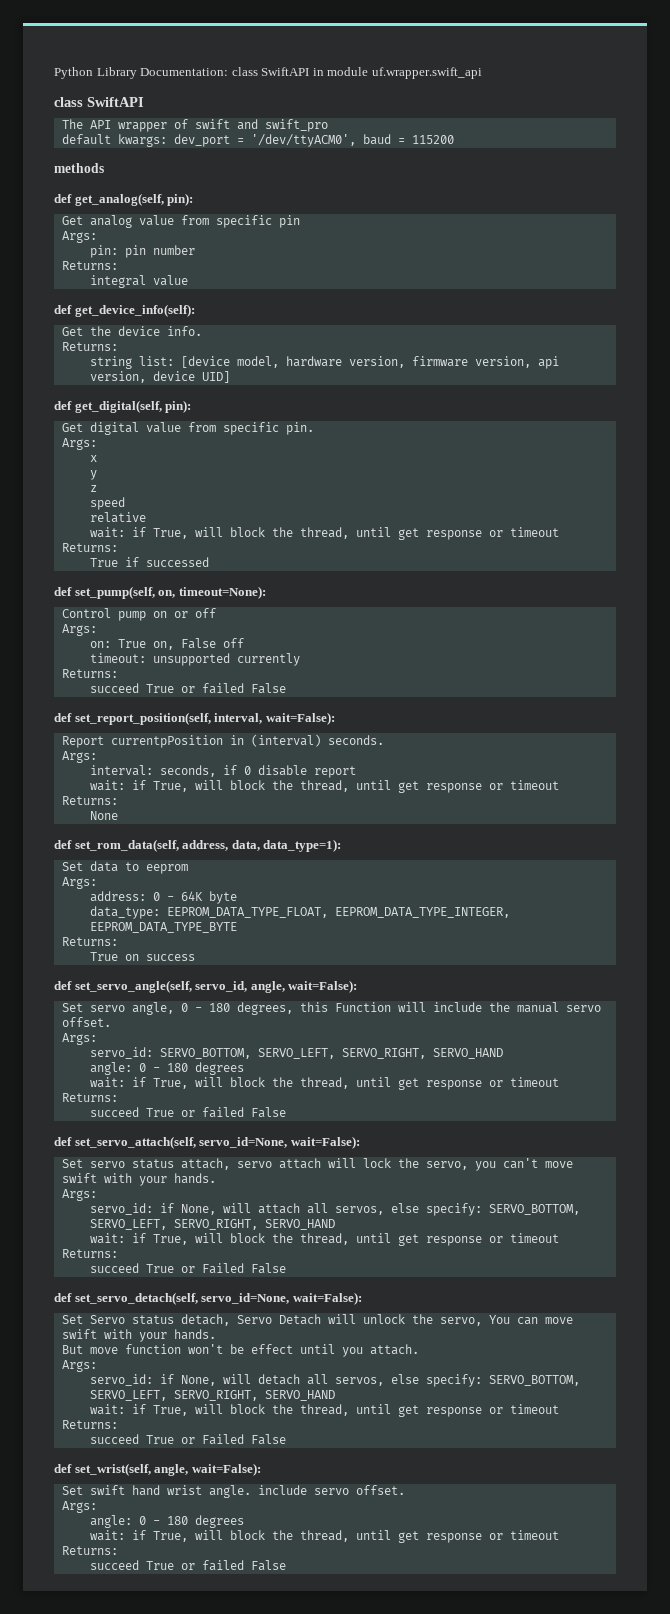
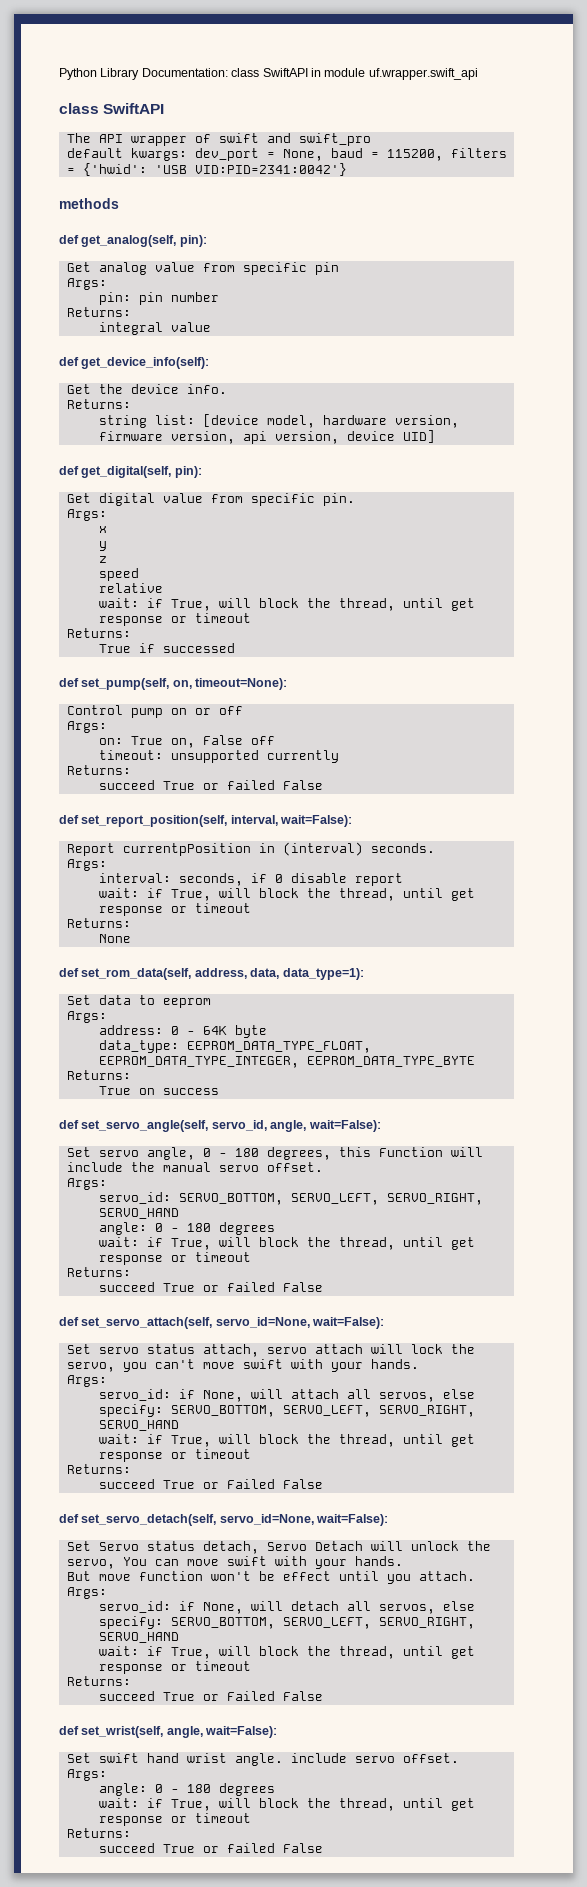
[250,134,356,147] '/dev/ttyACM0', -> [282,149,323,161] None,
[411,135,454,144] 115200 -> [386,148,507,161] [66,163,347,176] 115200, filters = {'hwid': 'USB VID:PID=2341:0042'}

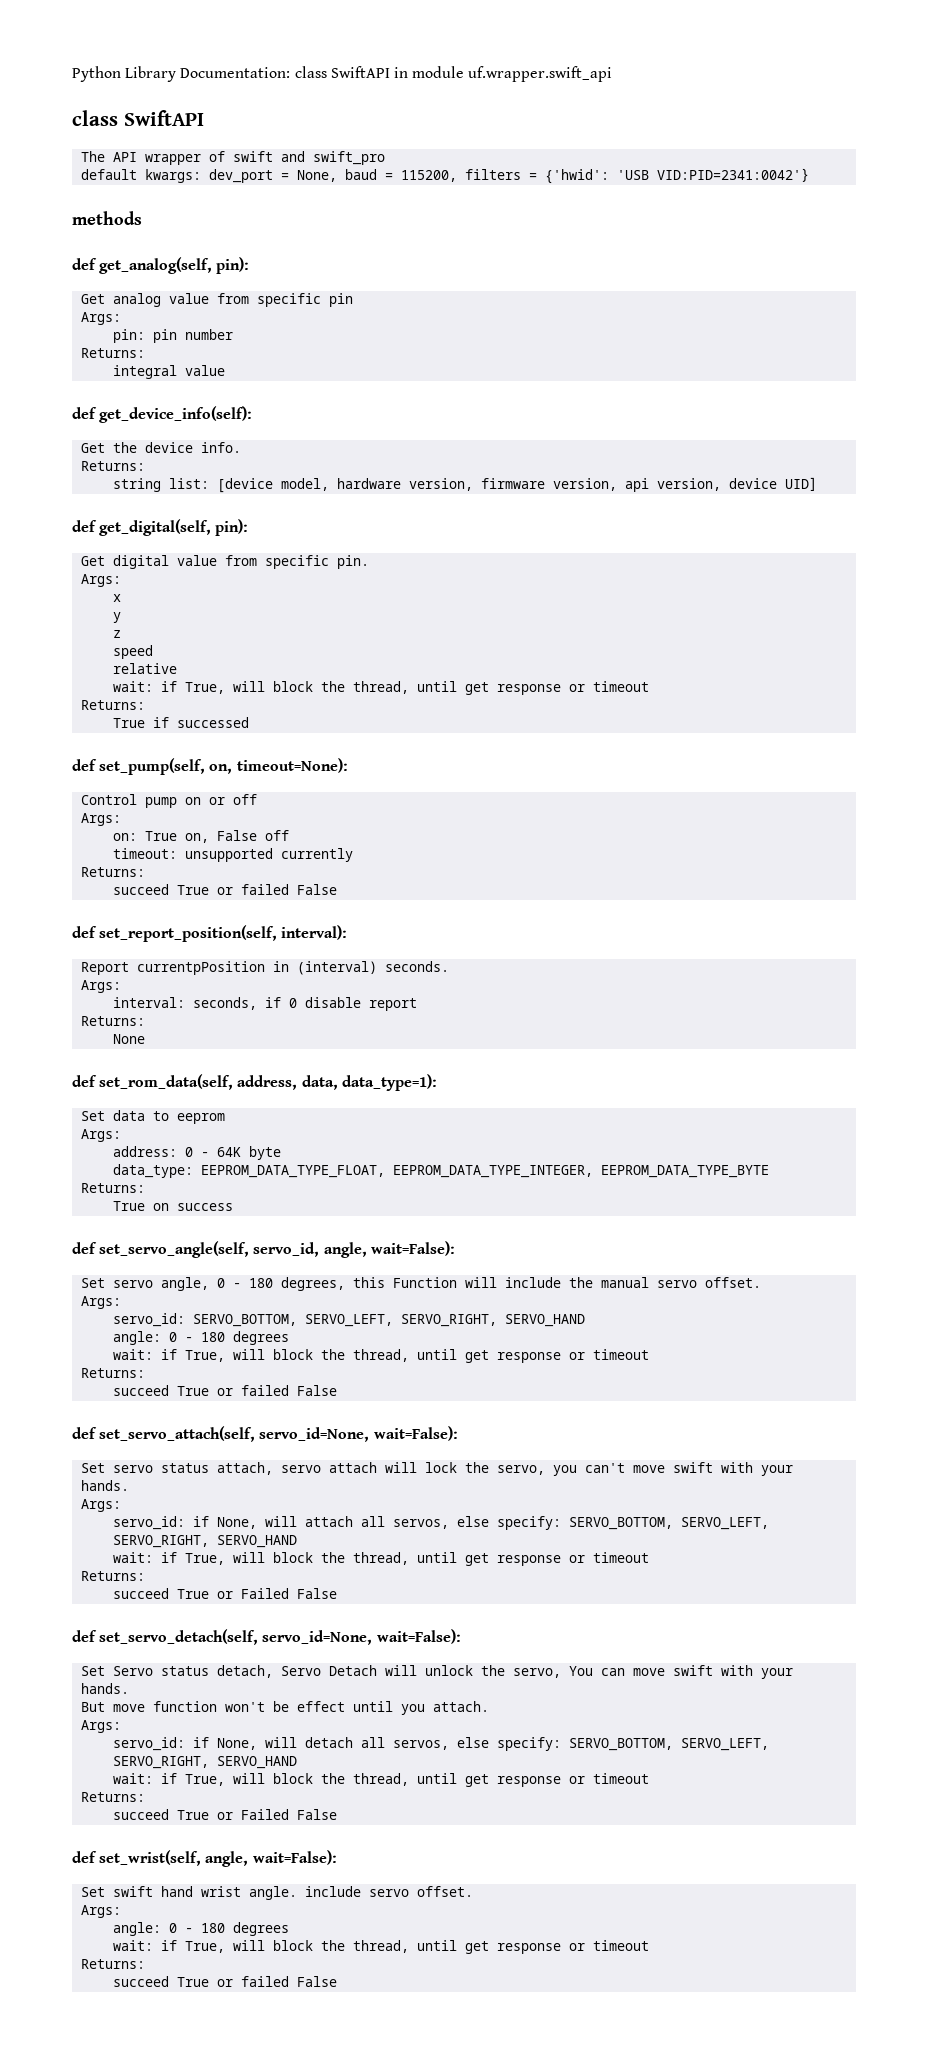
[230,815,353,827] interval, wait=False): -> [281,925,348,940] interval):
[98,888,475,901] [98,903,251,916] // wait: if True, will block the thread, until get response or timeout -> (418, 1004) none

